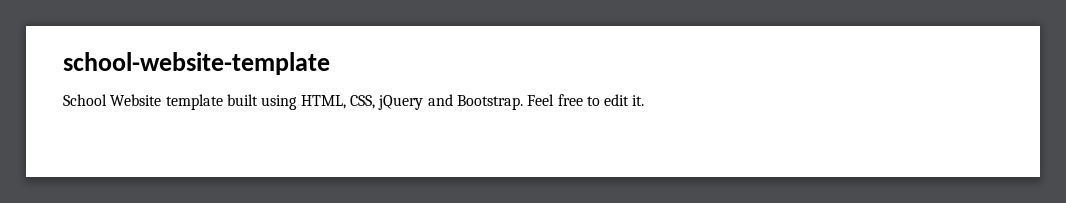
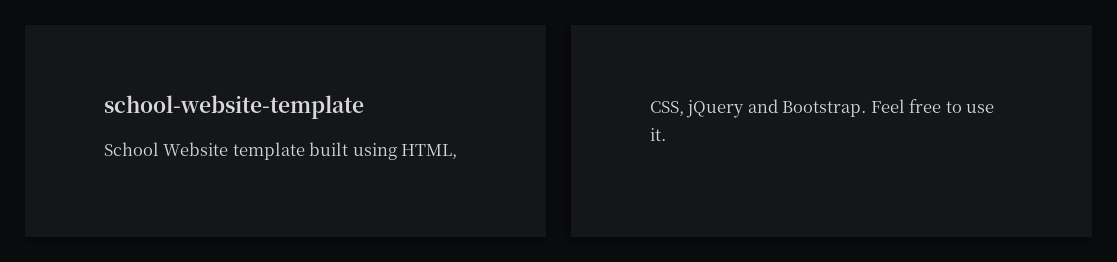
[604,94,630,106] edit -> [966,104,995,113] use

